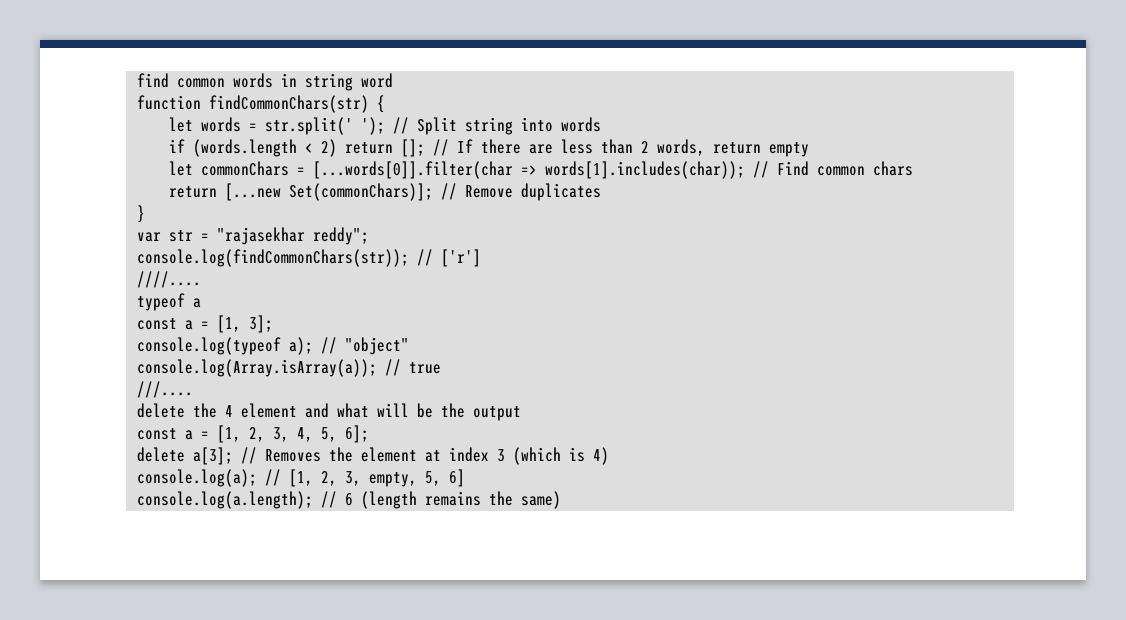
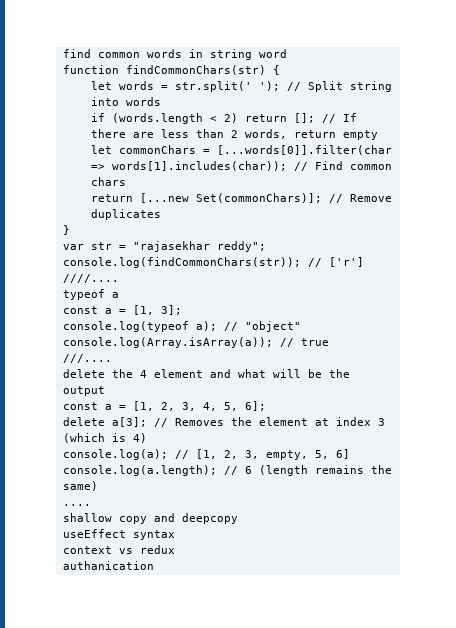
(561, 500) none -> [63,504,92,506] [63,513,239,524] [63,529,176,540] [63,545,176,554] [63,561,155,570] // .... // shallow copy and deepcopy // useEffect syntax // context vs redux // authanication

